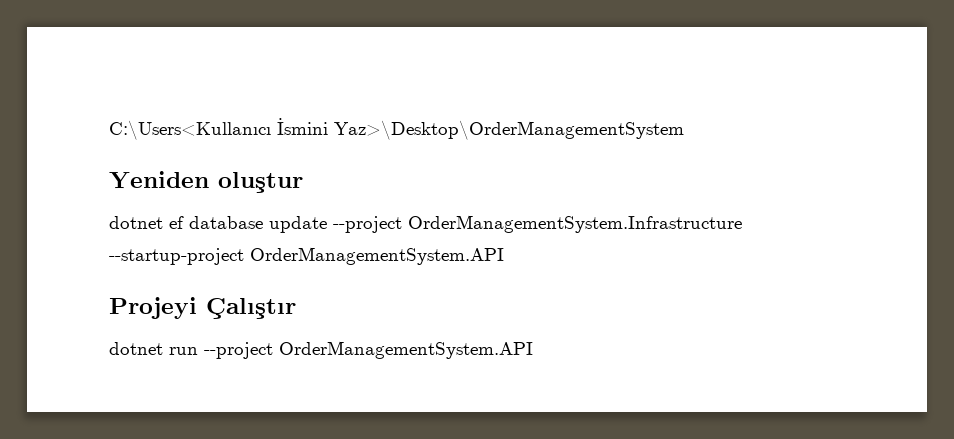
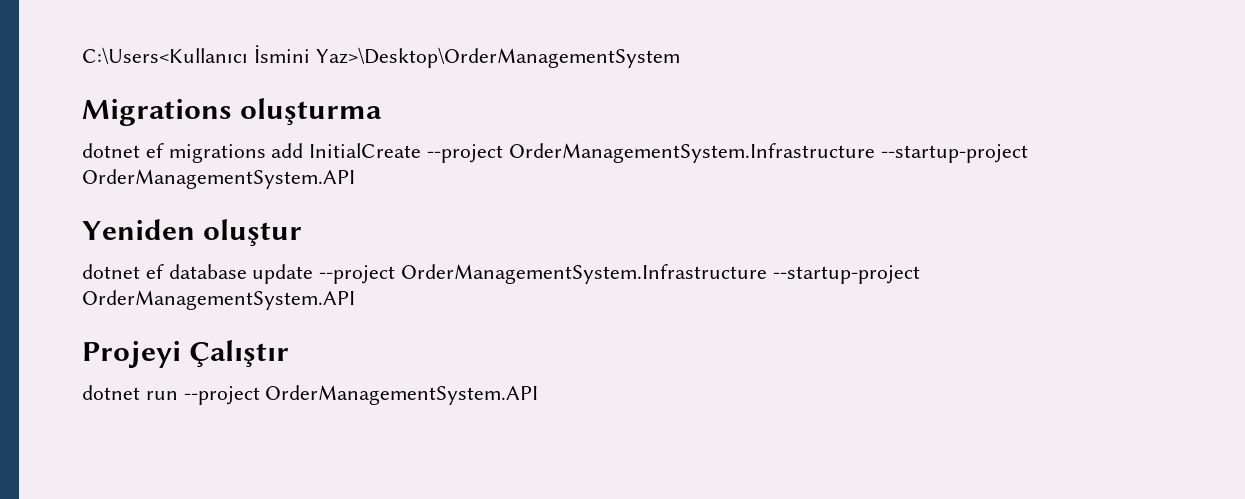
(684, 130) none -> [82,98,383,126] [82,143,1028,163] [82,169,355,189] // Migrations oluşturma // dotnet ef migrations add InitialCreate --project OrderManagementSystem.Infrastructure --startup-project OrderManagementSystem.API

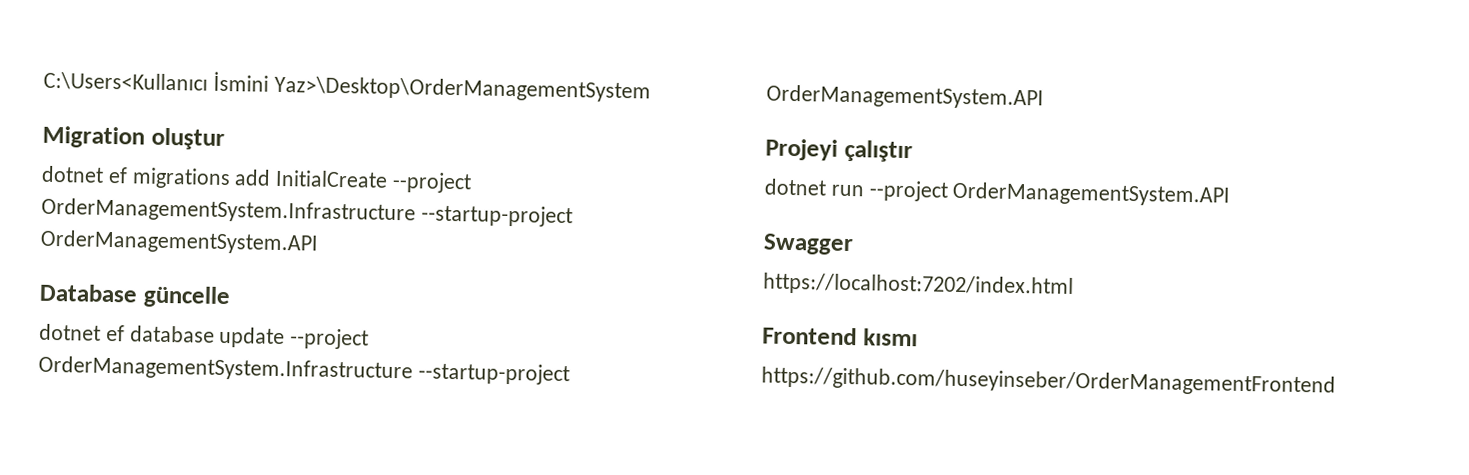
[82,98,383,126] Migrations oluşturma -> [42,125,225,150] Migration oluştur
[82,219,303,247] Yeniden oluştur -> [39,283,231,309] Database güncelle
[189,340,290,368] Çalıştır -> [843,139,913,163] çalıştır
(539, 395) none -> [763,233,854,256] [763,272,1074,298] [762,326,918,347] [761,366,1336,397] // Swagger // https://localhost:7202/index.html // Frontend kısmı // https://github.com/huseyinseber/OrderManagementFrontend

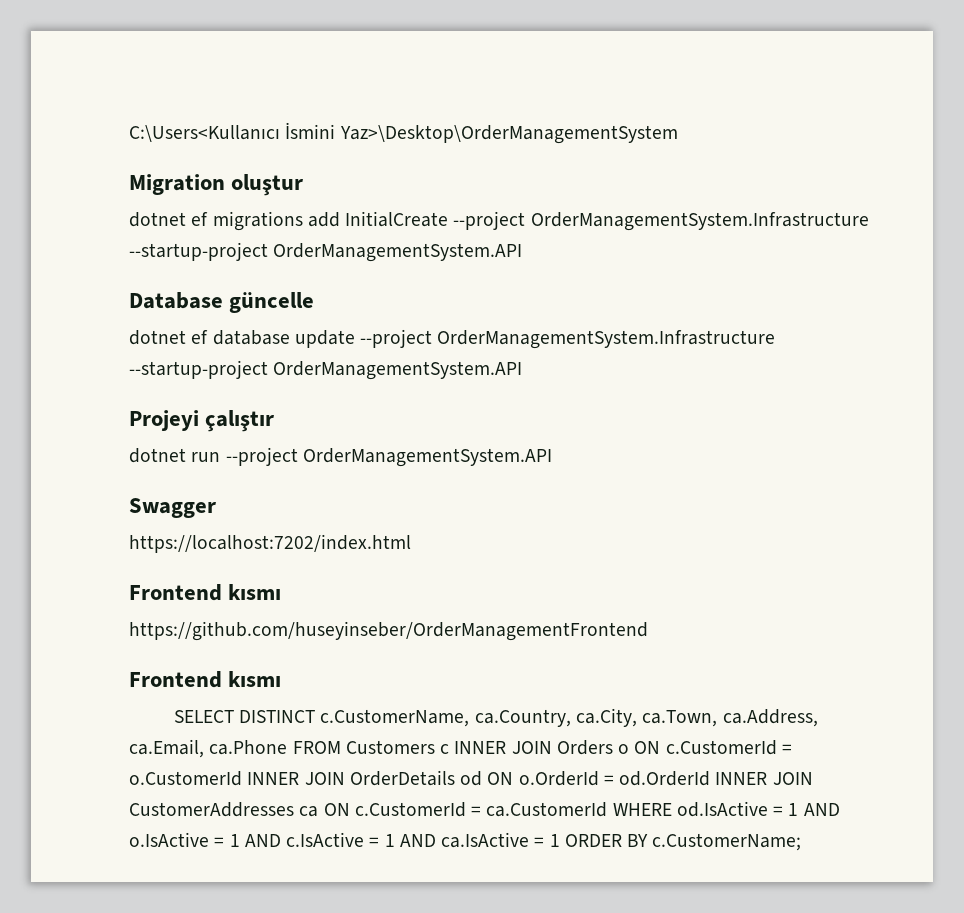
(1336, 381) none -> [129,671,282,688] [173,708,818,727] [129,739,792,758] [129,770,813,786] [129,801,840,817] [129,832,802,851] // Frontend kısmı // SELECT DISTINCT c.CustomerName, ca.Country, ca.City, ca.Town, ca.Address, ca.Email, ca.Phone FROM Customers c INNER JOIN Orders o ON c.CustomerId = o.CustomerId INNER JOIN OrderDetails od ON o.OrderId = od.OrderId INNER JOIN CustomerAddresses ca ON c.CustomerId = ca.CustomerId WHERE od.IsActive = 1 AND o.IsActive = 1 AND c.IsActive = 1 AND ca.IsActive = 1 ORDER BY c.CustomerName;

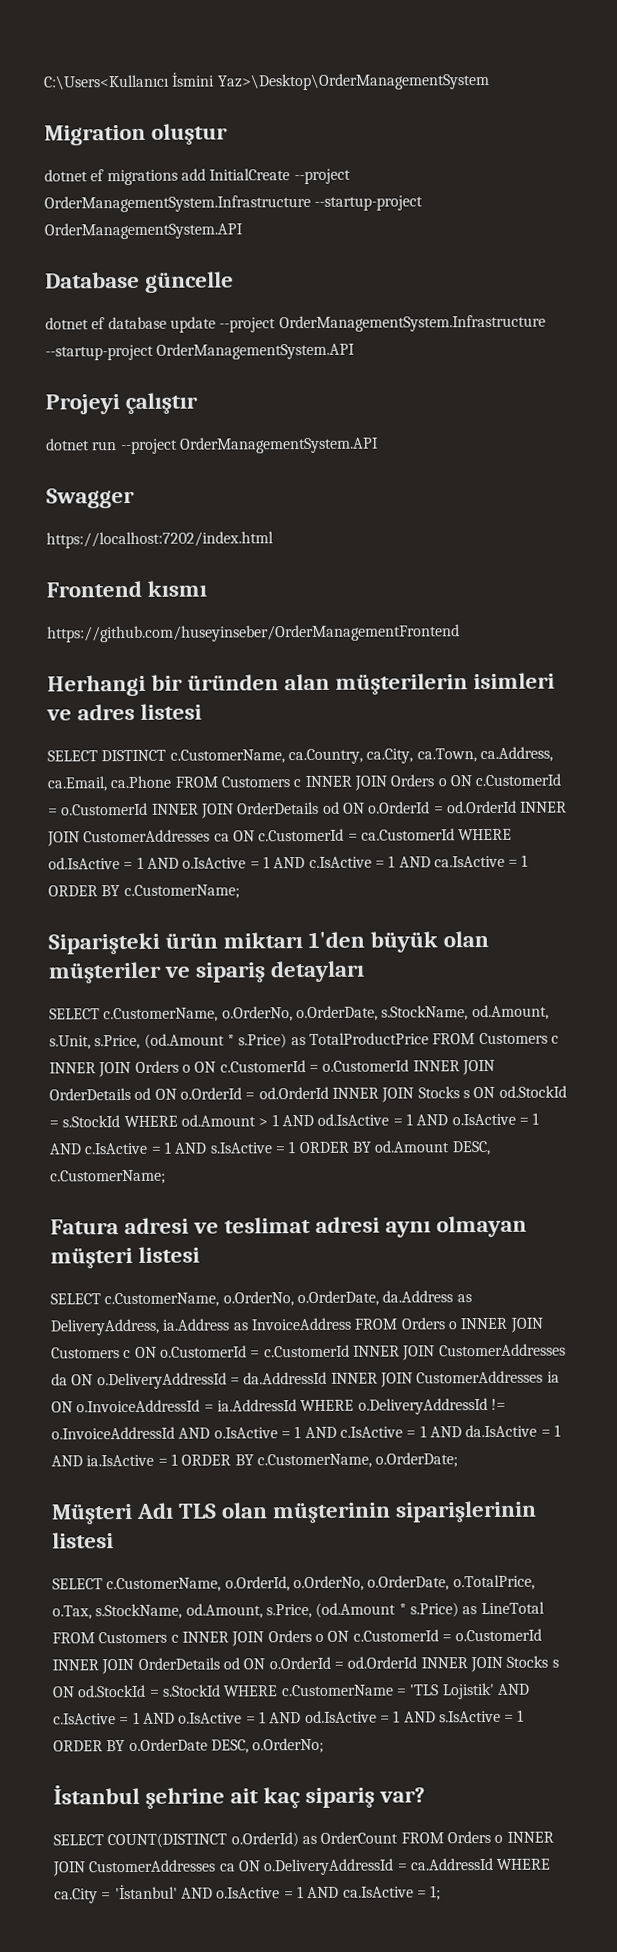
[129,671,282,688] Frontend kısmı -> [47,672,556,697] [46,703,203,721] Herhangi bir üründen alan müşterilerin isimleri ve adres listesi
(802, 842) none -> [48,930,490,955] [48,960,366,984] [49,1004,549,1023] [49,1032,559,1050] [49,1059,495,1078] [49,1085,567,1103] [49,1112,540,1128] [49,1140,491,1156] [50,1169,166,1185] [50,1215,528,1238] [50,1246,201,1269] [50,1290,472,1308] [50,1317,543,1336] [51,1343,566,1361] [51,1370,560,1390] [51,1398,506,1415] [51,1424,561,1440] [51,1452,459,1469] [51,1500,538,1525] [52,1532,114,1549] [52,1574,535,1593] [52,1601,545,1620] [52,1628,543,1647] [52,1655,559,1675] [52,1682,530,1700] [53,1709,525,1725] [53,1737,325,1754] [53,1784,426,1809] [53,1830,554,1849] [52,1857,551,1877] [54,1884,442,1904] // Siparişteki ürün miktarı 1'den büyük olan müşteriler ve sipariş detayları // SELECT c.CustomerName, o.OrderNo, o.OrderDate, s.StockName, od.Amount, s.Unit, s.Price, (od.Amount * s.Price) as TotalProductPrice FROM Customers c INNER JOIN Orders o ON c.CustomerId = o.CustomerId INNER JOIN OrderDetails od ON o.OrderId = od.OrderId INNER JOIN Stocks s ON od.StockId = s.StockId WHERE od.Amount > 1 AND od.IsActive = 1 AND o.IsActive = 1 AND c.IsActive = 1 AND s.IsActive = 1 ORDER BY od.Amount DESC, c.CustomerName; // Fatura adresi ve teslimat adresi aynı olmayan müşteri listesi // SELECT c.CustomerName, o.OrderNo, o.OrderDate, da.Address as DeliveryAddress, ia.Address as InvoiceAddress FROM Orders o INNER JOIN Customers c ON o.CustomerId = c.CustomerId INNER JOIN CustomerAddresses da ON o.DeliveryAddressId = da.AddressId INNER JOIN CustomerAddresses ia ON o.InvoiceAddressId = ia.AddressId WHERE o.DeliveryAddressId != o.InvoiceAddressId AND o.IsActive = 1 AND c.IsActive = 1 AND da.IsActive = 1 AND ia.IsActive = 1 ORDER BY c.CustomerName, o.OrderDate; // Müşteri Adı TLS olan müşterinin siparişlerinin listesi // SELECT c.CustomerName, o.OrderId, o.OrderNo, o.OrderDate, o.TotalPrice, o.Tax, s.StockName, od.Amount, s.Price, (od.Amount * s.Price) as LineTotal FROM Customers c INNER JOIN Orders o ON c.CustomerId = o.CustomerId INNER JOIN OrderDetails od ON o.OrderId = od.OrderId INNER JOIN Stocks s ON od.StockId = s.StockId WHERE c.CustomerName = 'TLS Lojistik' AND c.IsActive = 1 AND o.IsActive = 1 AND od.IsActive = 1 AND s.IsActive = 1 ORDER BY o.OrderDate DESC, o.OrderNo; // İstanbul şehrine ait kaç sipariş var? // SELECT COUNT(DISTINCT o.OrderId) as OrderCount FROM Orders o INNER JOIN CustomerAddresses ca ON o.DeliveryAddressId = ca.AddressId WHERE ca.City = 'İstanbul' AND o.IsActive = 1 AND ca.IsActive = 1;

